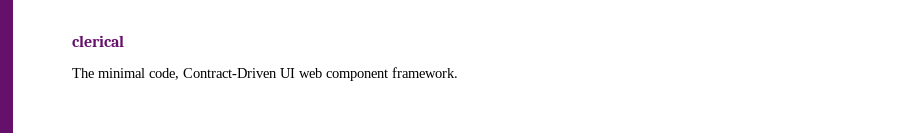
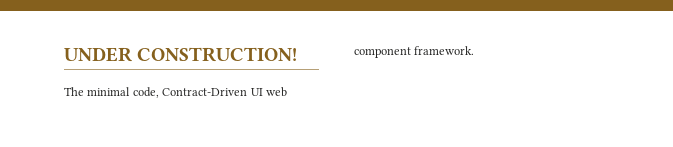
[72,35,124,47] clerical -> [64,47,298,62] UNDER CONSTRUCTION!

